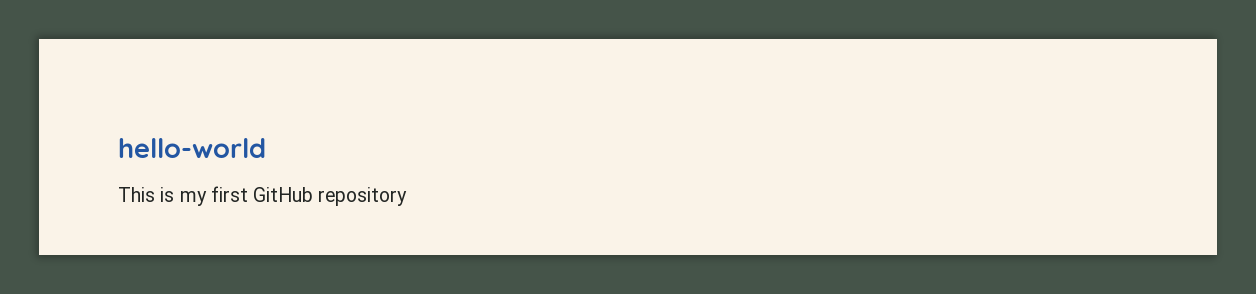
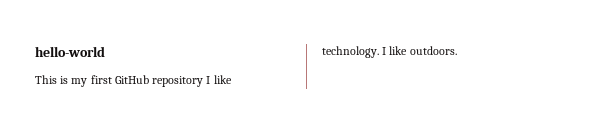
(408, 196) none -> [206,75,232,84] [322,46,457,58] I like technology. I like outdoors.

